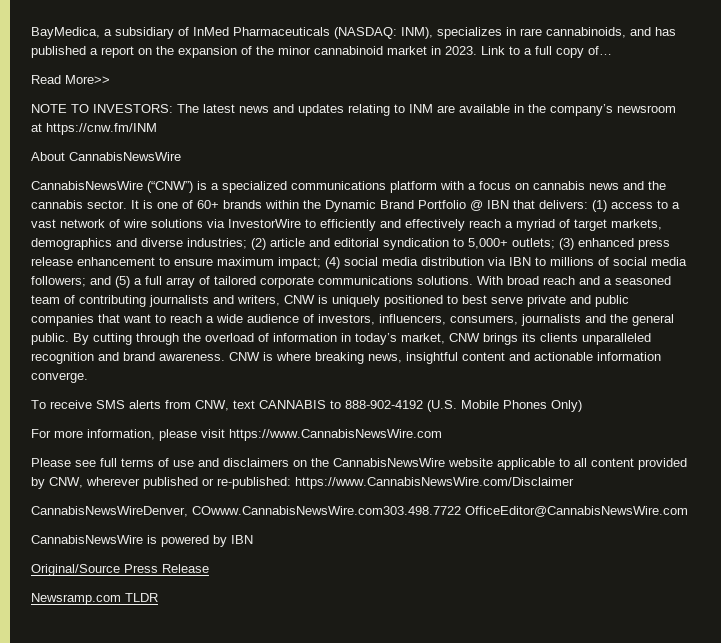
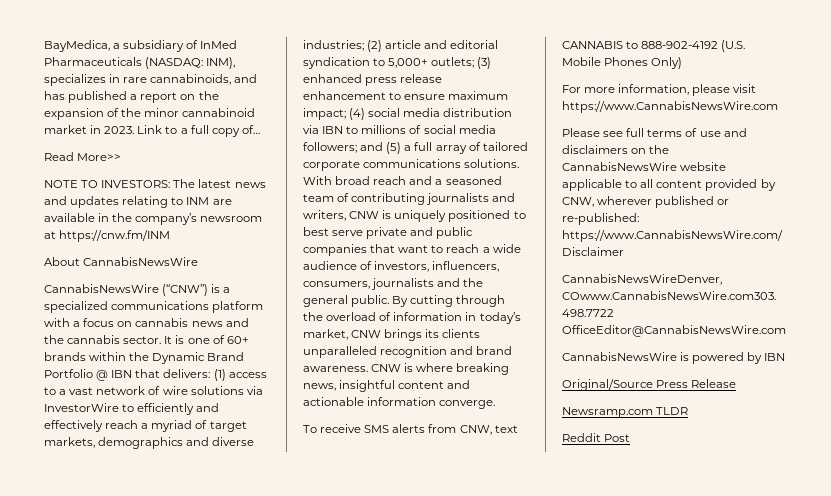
(158, 597) none -> [562,433,631,442] // Reddit Post

